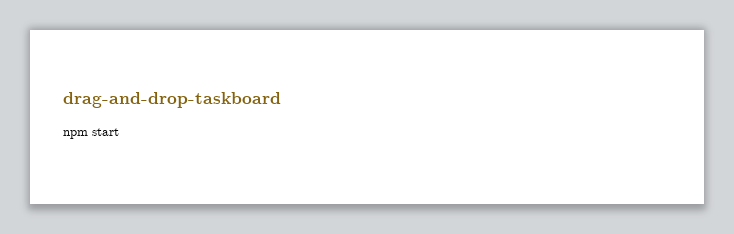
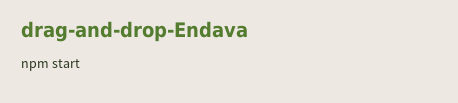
[63,92,281,108] drag-and-drop-taskboard -> [21,21,248,42] drag-and-drop-Endava

